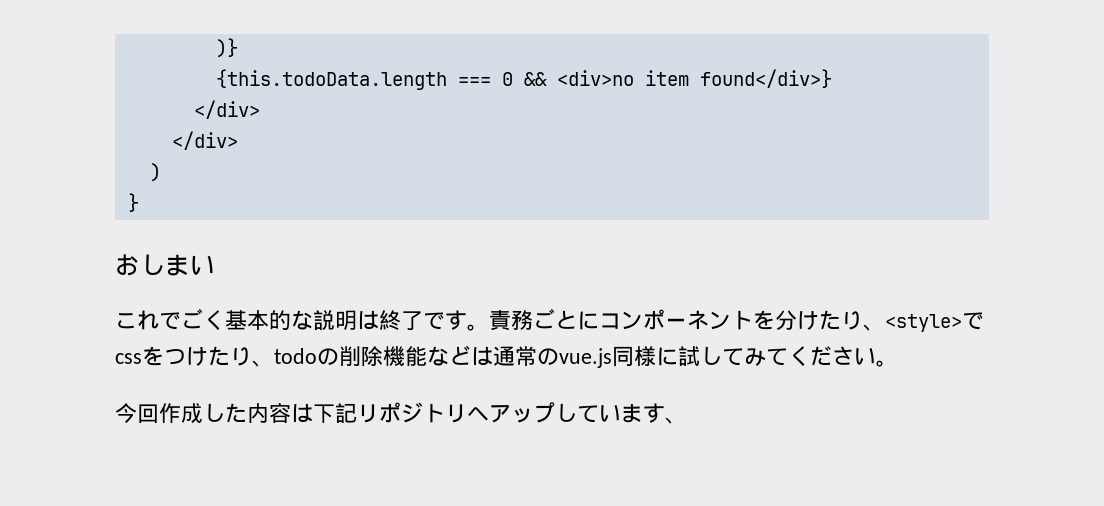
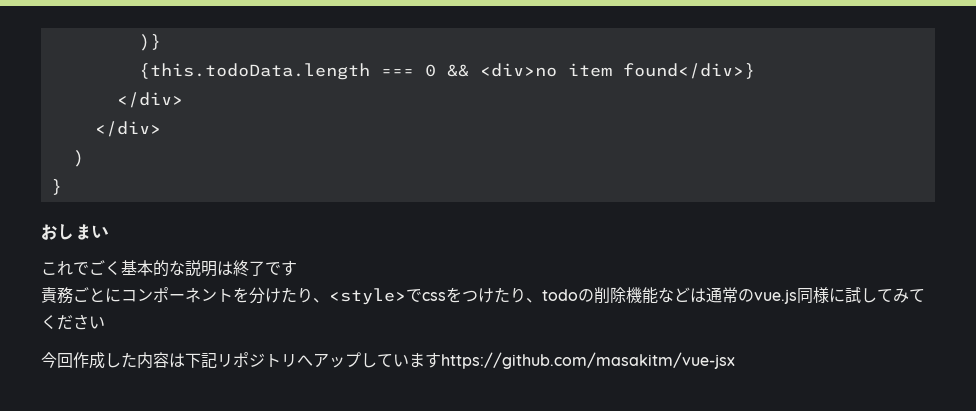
[467,324,489,331] 。 -> (297, 268) //
[876,360,898,367] 。 -> (105, 322) none
[665,417,687,424] 、 -> [441,352,735,369] https://github.com/masakitm/vue-jsx

